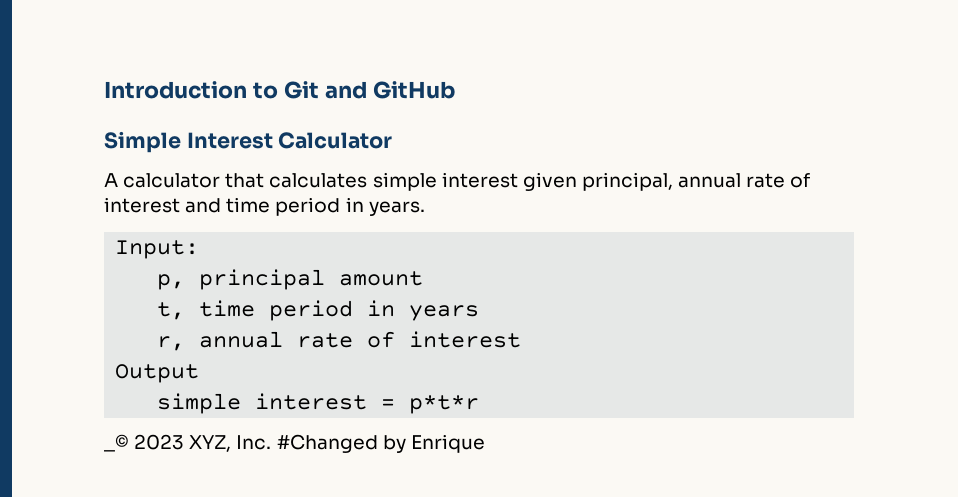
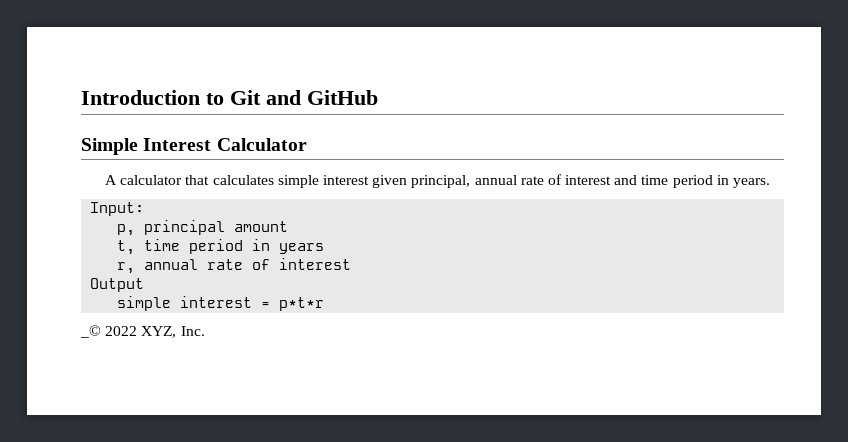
[134,434,185,450] 2023 -> [105,326,138,336] 2022
[276,434,485,453] #Changed by Enrique -> (205, 331) none

